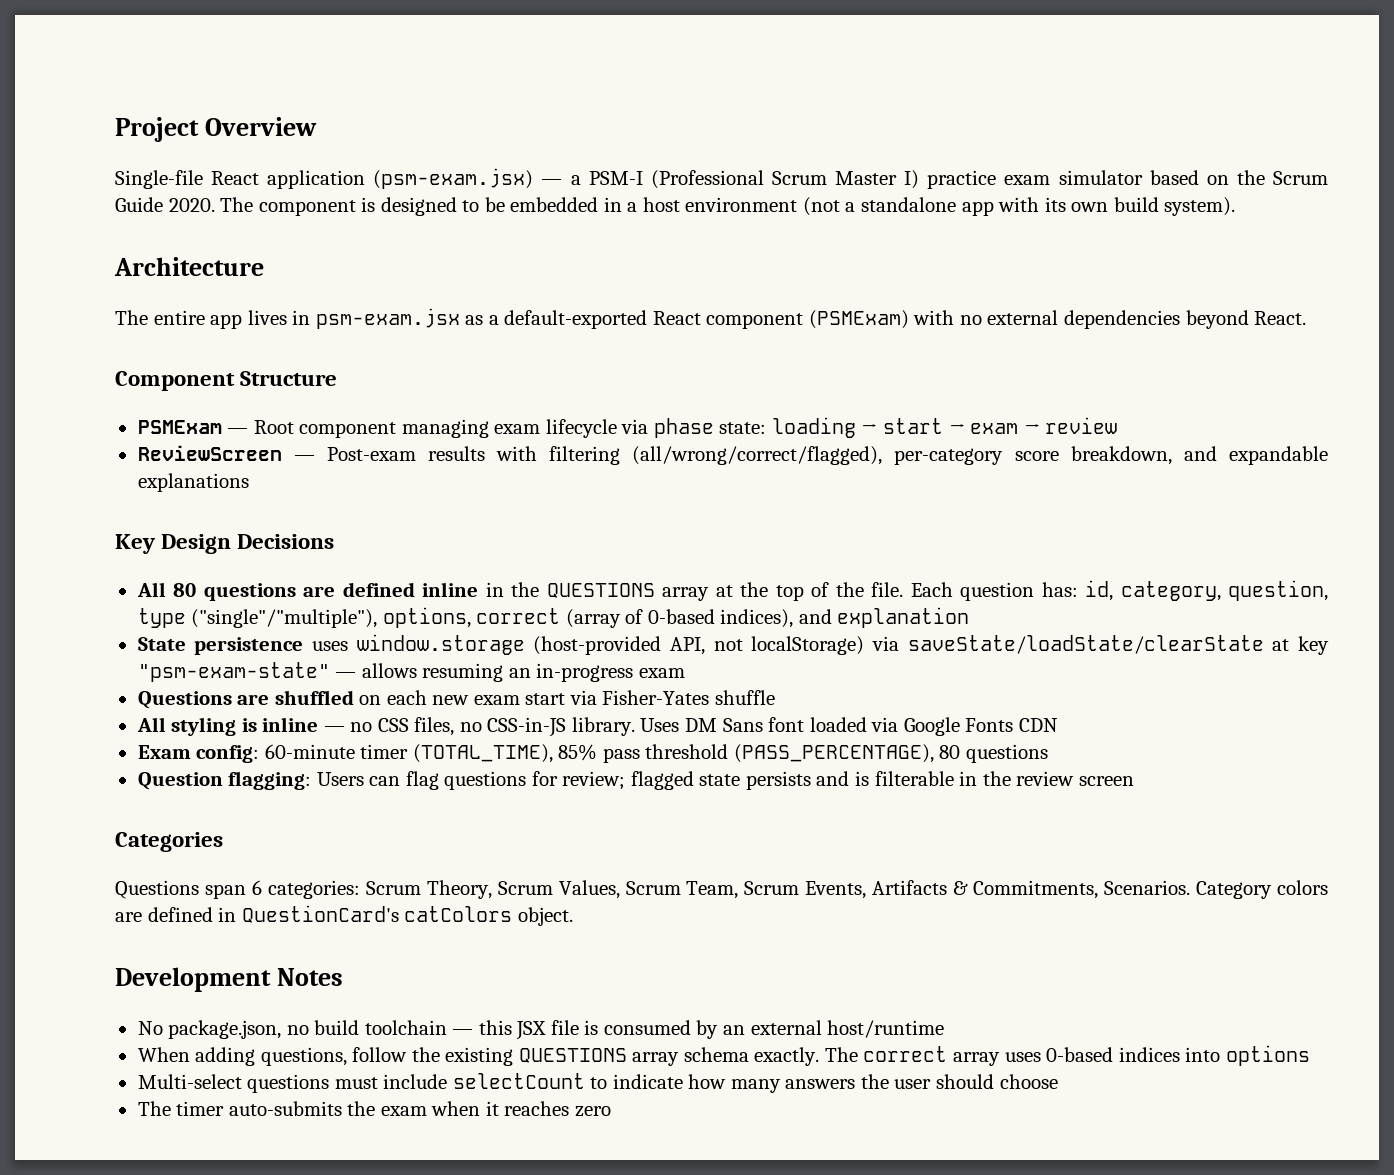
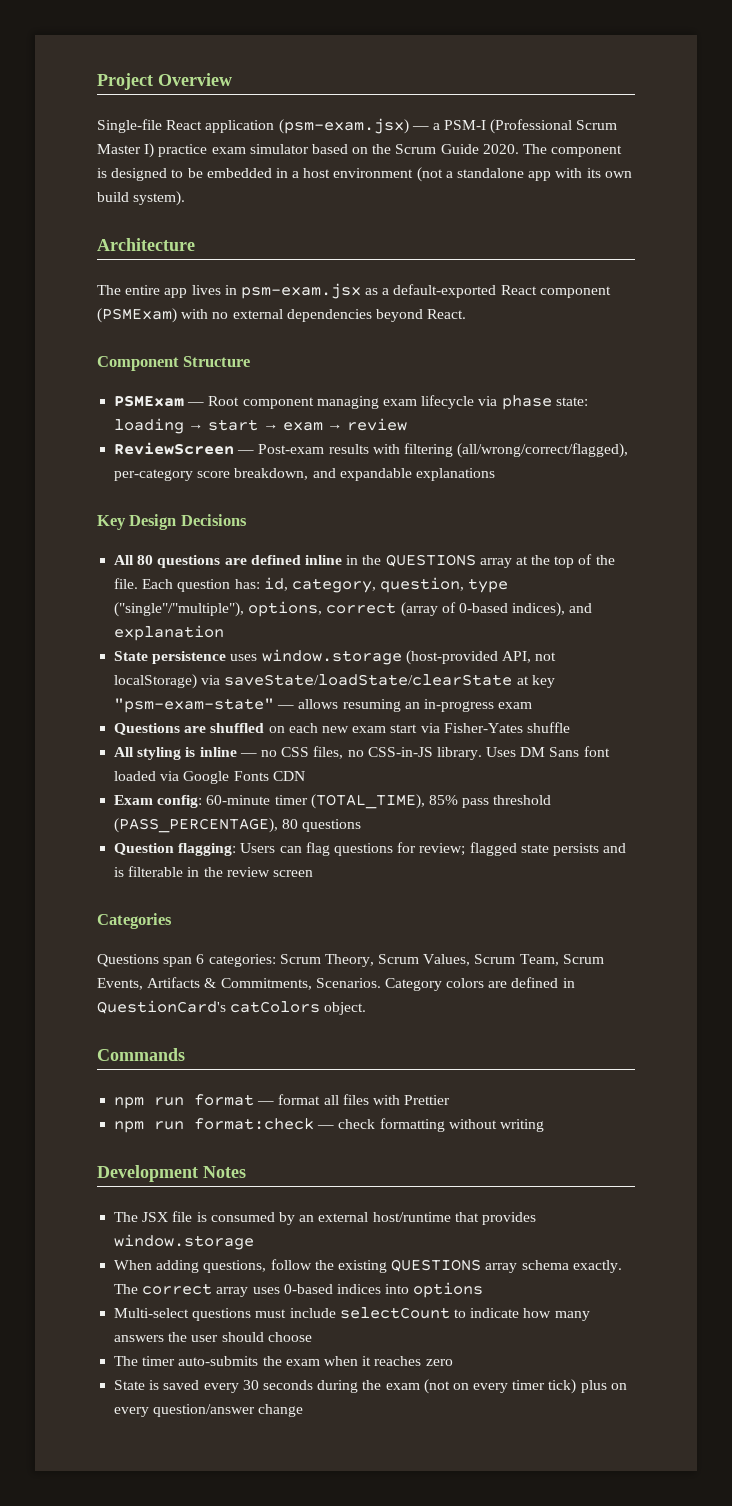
[115,967,343,992] [137,1020,512,1039] Development Notes // No package.json, no build toolchain — this -> [97,1048,185,1061] [114,1094,451,1109] [114,1118,544,1133] [97,1165,246,1182] [114,1212,139,1222] Commands // npm run format — format all files with Prettier // npm run format:check — check formatting without writing // Development Notes // The
(945, 1029) none -> [454,1212,536,1225] [114,1234,255,1250] that provides window.storage
(611, 1111) none -> [114,1379,627,1394] [114,1404,304,1417] // State is saved every 30 seconds during the exam (not on every timer tick) plus on every question/answer change

